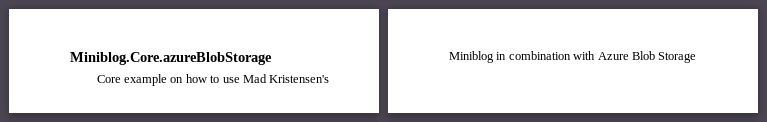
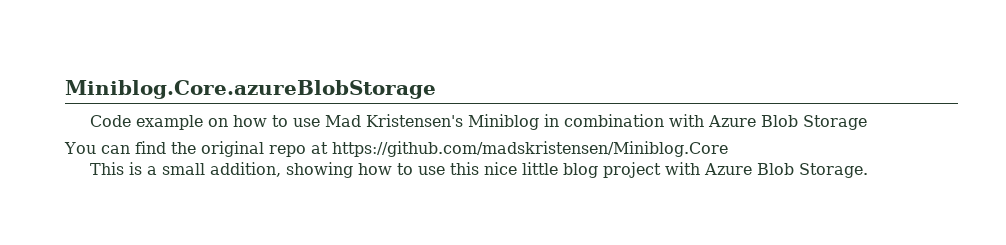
[96,75,121,83] Core -> [89,115,131,127] Code
(697, 57) none -> [64,141,728,157] [89,162,868,178] // You can find the original repo at https://github.com/madskristensen/Miniblog.Core // This is a small addition, showing how to use this nice little blog project with Azure Blob Storage.

